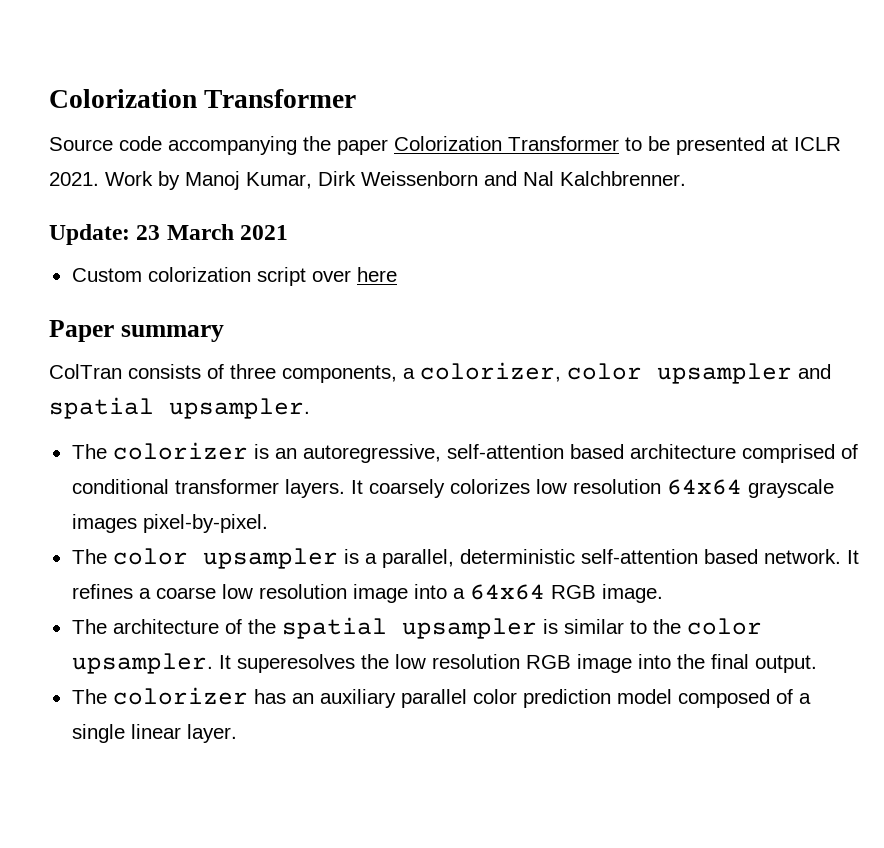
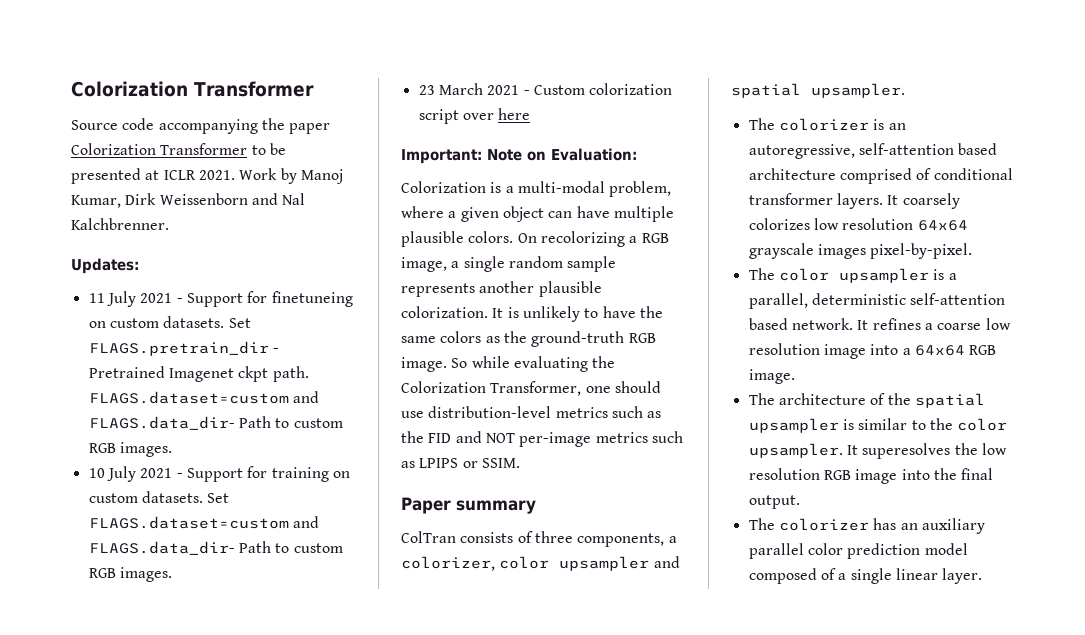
[49,224,130,245] Update: -> [71,258,139,274] [88,291,353,307] [88,316,251,328] [88,341,279,356] [88,366,309,382] [88,391,319,404] [88,416,343,430] [88,442,172,457] [88,466,350,482] [88,491,230,503] [88,516,319,529] [88,541,343,555] [88,567,172,582] Updates: // 11 July 2021 - Support for finetuneing on custom datasets. Set FLAGS.pretrain_dir - Pretrained Imagenet ckpt path. FLAGS.dataset=custom and FLAGS.data_dir- Path to custom RGB images. // 10 July 2021 - Support for training on custom datasets. Set FLAGS.dataset=custom and FLAGS.data_dir- Path to custom RGB images. //
(289, 232) // -> [523,90,530,95] -
(397, 274) none -> [401,148,637,164] [401,181,672,197] [401,206,674,222] [401,231,669,247] [401,256,617,272] [401,281,602,297] [401,306,663,322] [401,331,656,347] [401,356,616,372] [401,381,661,396] [401,406,662,418] [401,431,683,447] [401,458,520,468] // Important: Note on Evaluation: // Colorization is a multi-modal problem, where a given object can have multiple plausible colors. On recolorizing a RGB image, a single random sample represents another plausible colorization. It is unlikely to have the same colors as the ground-truth RGB image. So while evaluating the Colorization Transformer, one should use distribution-level metrics such as the FID and NOT per-image metrics such as LPIPS or SSIM.

